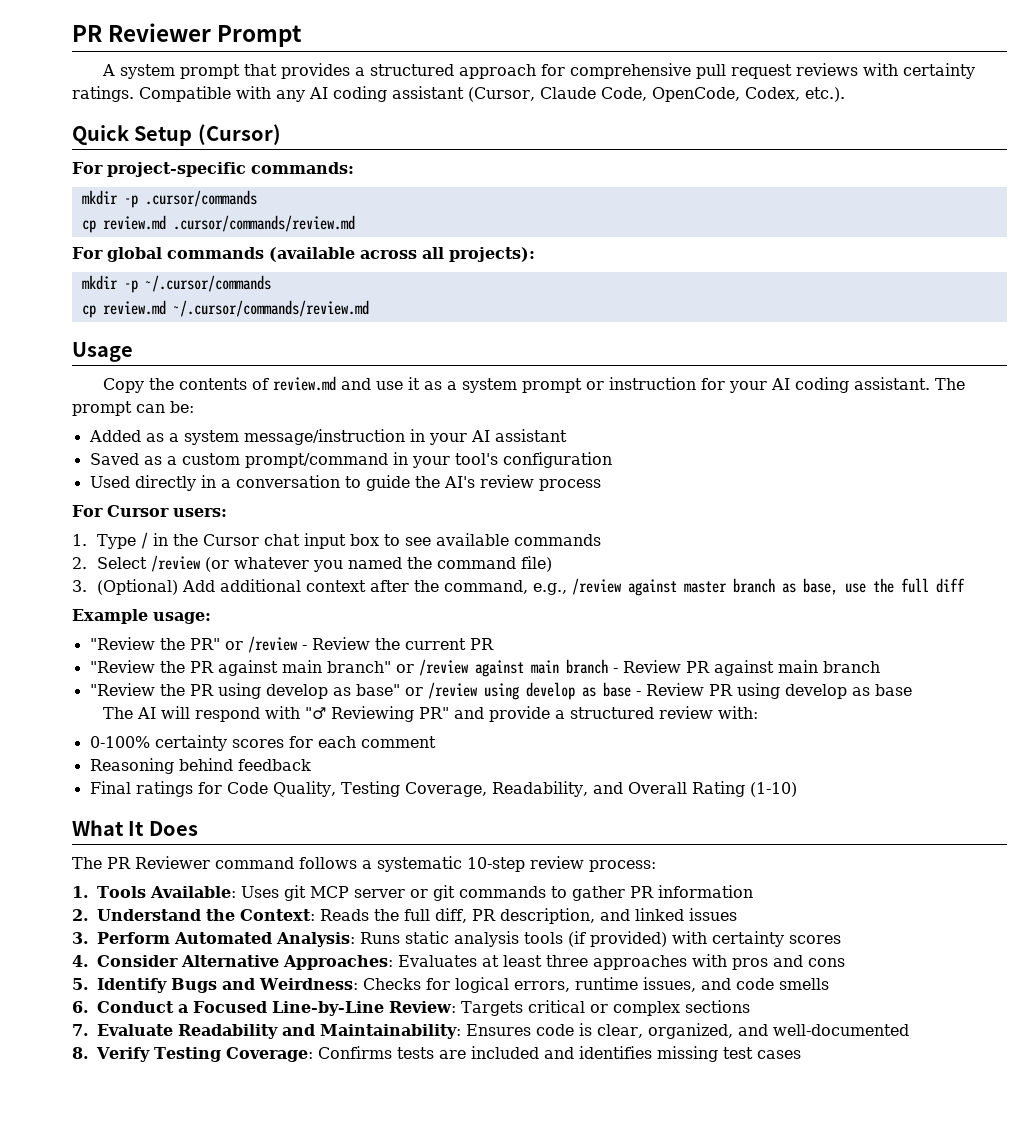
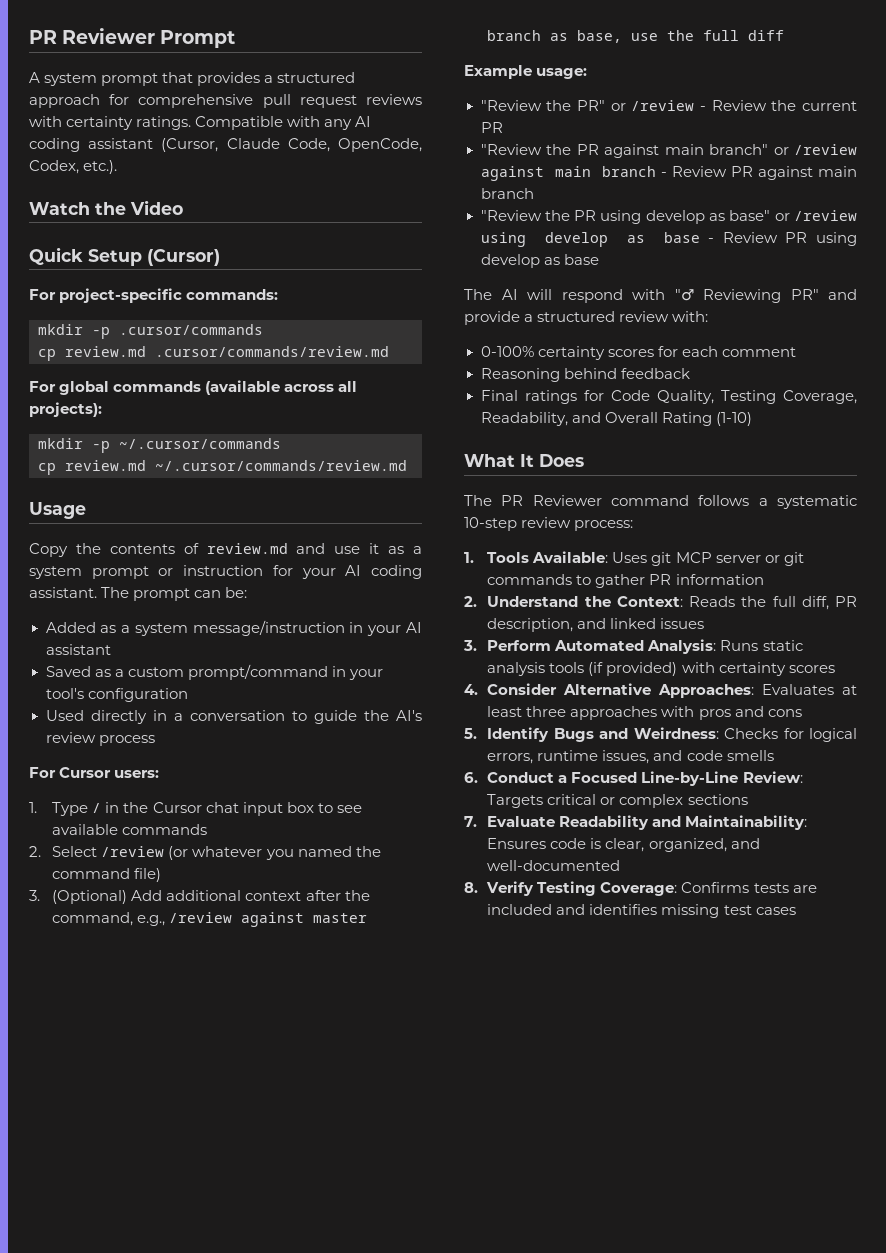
(845, 94) none -> [29,200,183,215] // Watch the Video

